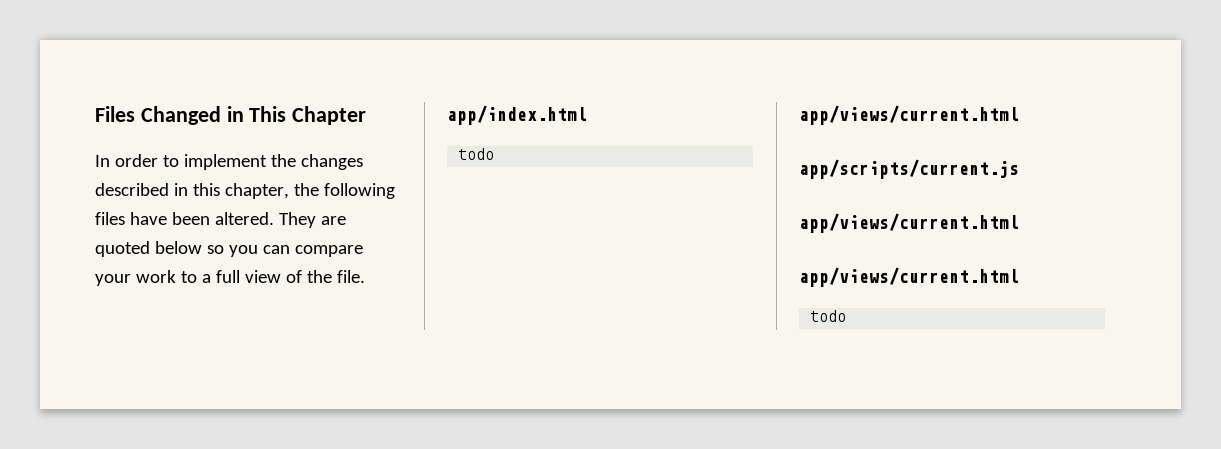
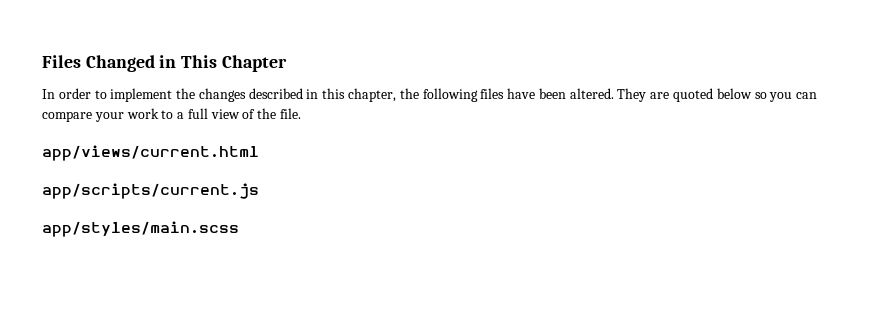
[447,105,587,125] [458,148,495,160] // app/index.html // todo -> (302, 113) none
[799,213,1019,233] [799,267,1019,287] [810,310,847,322] app/views/current.html // app/views/current.html // todo -> [42,221,239,237] app/styles/main.scss

